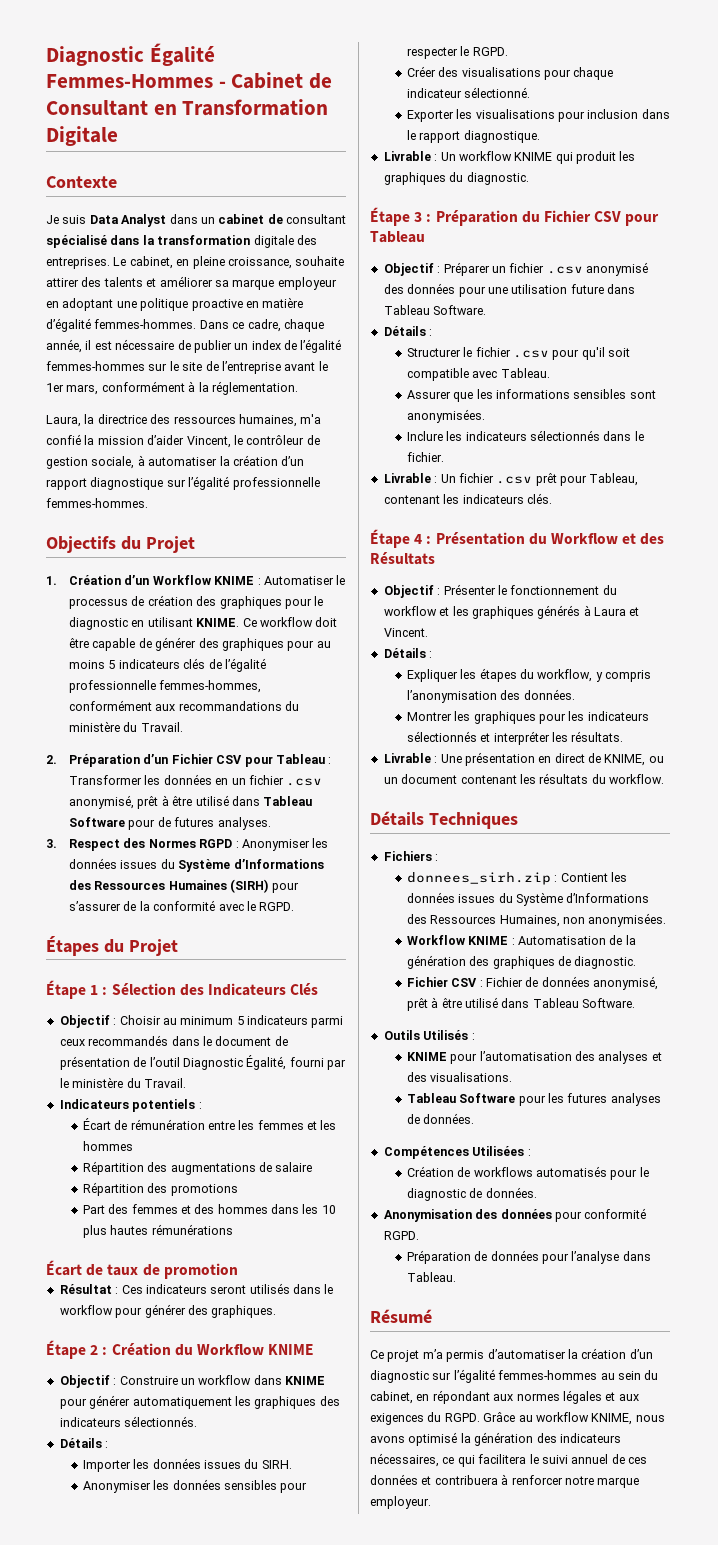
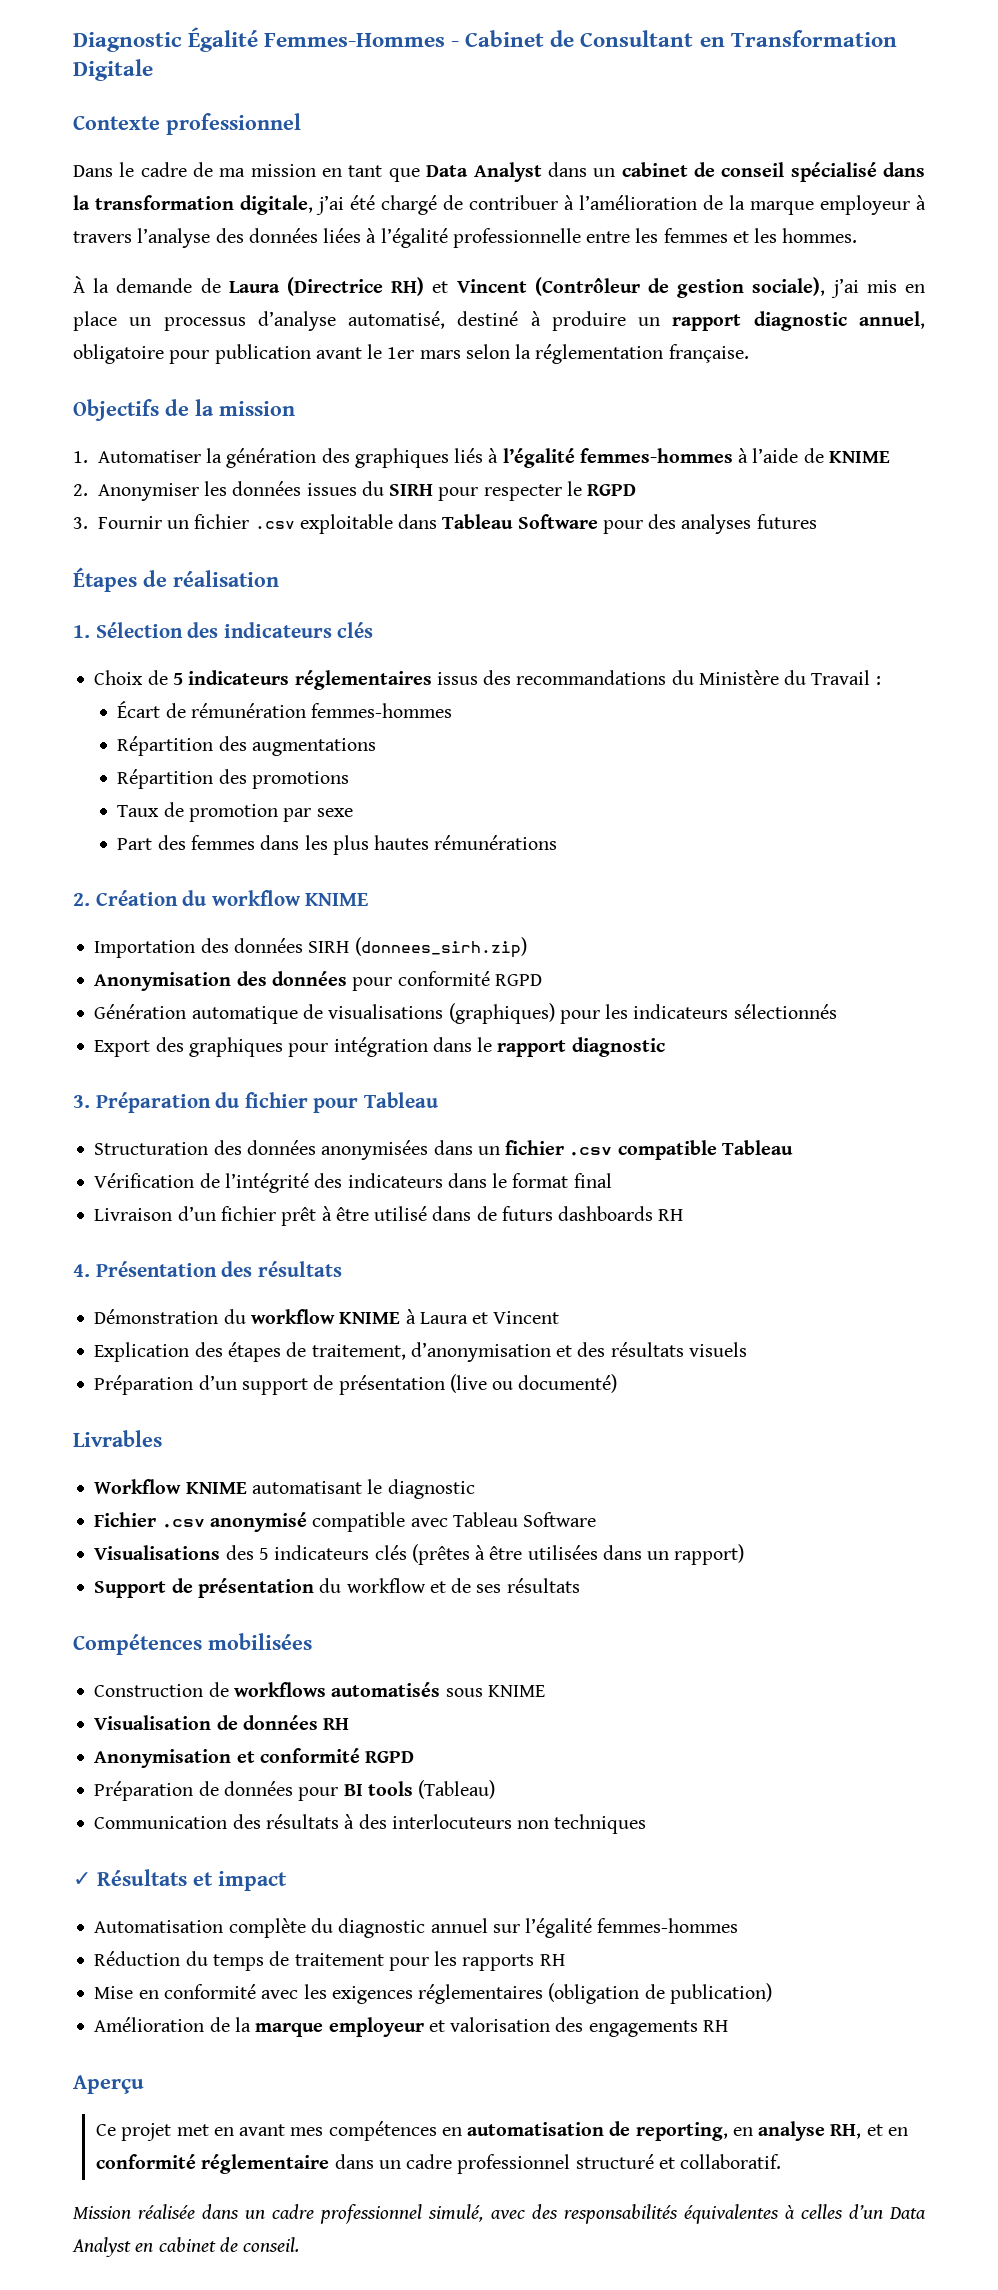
[46,215,87,224] // Je suis -> [166,113,301,135] [73,162,420,182] professionnel // Dans le cadre de ma mission en tant que
[286,214,346,224] consultant -> [721,162,785,177] conseil
[253,235,317,248] [46,256,345,269] [46,276,337,290] [46,297,304,311] [46,318,324,332] [46,339,342,353] [46,361,328,374] [46,381,298,395] [46,414,322,427] [46,434,320,448] [46,455,305,469] [46,476,320,490] [46,498,148,508] [46,536,195,553] [46,575,346,585] [69,595,324,609] [69,617,338,630] [69,637,331,651] [69,658,266,672] [69,680,262,693] [69,700,300,711] [69,721,183,732] [46,754,332,767] [69,774,323,786] [69,795,313,809] [69,817,271,830] [46,838,239,851] digitale des entreprises. Le cabinet, en pleine croissance, souhaite attirer des talents et améliorer sa marque employeur en adoptant une politique proactive en matière d’égalité femmes-hommes. Dans ce cadre, chaque année, il est nécessaire de publier un index de l’égalité femmes-hommes sur le site de l’entreprise avant le 1er mars, conformément à la réglementation. // Laura, la directrice des ressources humaines, m'a confié la mission d’aider Vincent, le contrôleur de gestion sociale, à automatiser la création d’un rapport diagnostique sur l’égalité professionnelle femmes-hommes. // Objectifs du Projet // 1. Création d’un Workflow KNIME : Automatiser le processus de création des graphiques pour le diagnostic en utilisant KNIME. Ce workflow doit être capable de générer des graphiques pour au moins 5 indicateurs clés de l’égalité professionnelle femmes-hommes, conformément aux recommandations du ministère du Travail. // 2. Préparation d’un Fichier CSV pour Tableau : Transformer les données en un fichier .csv anonymisé, prêt à être utilisé dans Tableau Software pour de futures analyses. // 3. Respect des Normes RGPD : -> [240,195,926,215] [73,228,858,248] [73,275,926,298] [73,311,925,331] [73,344,749,364] [73,399,295,421] [73,448,890,468] [73,484,88,496] digitale, j’ai été chargé de contribuer à l’amélioration de la marque employeur à travers l’analyse des données liées à l’égalité professionnelle entre les femmes et les hommes. // À la demande de Laura (Directrice RH) et Vincent (Contrôleur de gestion sociale), j’ai mis en place un processus d’analyse automatisé, destiné à produire un rapport diagnostic annuel, obligatoire pour publication avant le 1er mars selon la réglementation française. // Objectifs de la mission // 1. Automatiser la génération des graphiques liés à l’égalité femmes-hommes à l’aide de KNIME // 2.
[178,859,324,872] [69,879,299,893] [69,900,295,911] [46,936,178,956] [46,980,319,999] [59,1015,344,1028] [59,1035,288,1046] [59,1055,346,1070] [59,1077,186,1088] [59,1099,202,1112] [82,1118,337,1130] [82,1141,133,1151] Système d’Informations des Ressources Humaines (SIRH) pour s’assurer de la conformité avec le RGPD. // Étapes du Projet // Étape 1 : Sélection des Indicateurs Clés // Objectif : Choisir au minimum 5 indicateurs parmi ceux recommandés dans le document de présentation de l’outil Diagnostic Égalité, fourni par le ministère du Travail. // Indicateurs potentiels : // Écart de rémunération entre les femmes et les hommes -> [389,481,637,501] [73,514,817,534] [73,567,279,592] [73,622,374,638] [94,670,881,690] [117,700,453,718] SIRH pour respecter le RGPD // 3. Fournir un fichier .csv exploitable dans Tableau Software pour des analyses futures // Étapes de réalisation // 1. Sélection des indicateurs clés // Choix de 5 indicateurs réglementaires issus des recommandations du Ministère du Travail : // Écart de rémunération femmes-hommes
[258,1162,313,1172] de salaire -> (376, 747) none
(238, 1190) none -> [117,802,353,822] // Taux de promotion par sexe
[180,1204,268,1214] et des hommes -> (255, 842) none
[321,1205,336,1214] 10 -> (328, 842) none
[46,1260,238,1279] [59,1283,334,1294] [59,1304,277,1318] [46,1340,108,1359] Écart de taux de promotion // Résultat : Ces indicateurs seront utilisés dans le workflow pour générer des graphiques. // Étape 2 : -> [73,893,90,906] 2.
[196,1344,315,1355] [59,1375,325,1388] [59,1395,340,1409] [59,1416,198,1427] [59,1438,109,1448] [82,1458,292,1472] [82,1479,308,1493] [406,46,508,59] [406,66,614,80] [406,87,531,98] [406,109,670,122] [406,130,540,143] [383,151,636,164] [383,172,529,185] [370,207,660,226] [370,231,425,243] [383,262,648,276] [383,283,635,297] [383,305,487,315] [383,326,433,336] [406,347,631,360] [406,368,550,381] [406,389,656,402] [406,409,485,423] [406,430,644,441] [406,452,444,462] [383,473,639,486] [383,493,552,504] [370,529,665,548] [370,552,435,565] [383,584,617,598] [383,605,640,619] [383,628,428,637] [383,648,433,658] [406,668,652,682] [406,689,575,703] [406,711,649,724] [406,731,624,745] [383,752,664,766] [383,773,664,784] [370,811,518,829] [383,851,439,861] [406,872,627,885] [406,892,650,906] [406,913,667,927] [406,935,636,945] [406,955,637,969] [406,976,659,990] [406,997,636,1011] [383,1030,475,1040] [406,1051,662,1064] [406,1072,513,1082] [406,1093,661,1106] [406,1113,475,1124] [383,1146,531,1159] [406,1166,649,1180] [406,1187,537,1201] Workflow KNIME // Objectif : Construire un workflow dans KNIME pour générer automatiquement les graphiques des indicateurs sélectionnés. // Détails : // Importer les données issues du SIRH. // Anonymiser les données sensibles pour respecter le RGPD. // Créer des visualisations pour chaque indicateur sélectionné. // Exporter les visualisations pour inclusion dans le rapport diagnostique. // Livrable : Un workflow KNIME qui produit les graphiques du diagnostic. // Étape 3 : Préparation du Fichier CSV pour Tableau // Objectif : Préparer un fichier .csv anonymisé des données pour une utilisation future dans Tableau Software. // Détails : // Structurer le fichier .csv pour qu'il soit compatible avec Tableau. // Assurer que les informations sensibles sont anonymisées. // Inclure les indicateurs sélectionnés dans le fichier. // Livrable : Un fichier .csv prêt pour Tableau, contenant les indicateurs clés. // Étape 4 : Présentation du Workflow et des Résultats // Objectif : Présenter le fonctionnement du workflow et les graphiques générés à Laura et Vincent. // Détails : // Expliquer les étapes du workflow, y compris l’anonymisation des données. // Montrer les graphiques pour les indicateurs sélectionnés et interpréter les résultats. // Livrable : Une présentation en direct de KNIME, ou un document contenant les résultats du workflow. // Détails Techniques // Fichiers : // donnees_sirh.zip : Contient les données issues du Système d’Informations des Ressources Humaines, non anonymisées. // Workflow KNIME : Automatisation de la génération des graphiques de diagnostic. // Fichier CSV : Fichier de données anonymisé, prêt à être utilisé dans Tableau Software. // Outils Utilisés : // KNIME pour l’automatisation des analyses et des visualisations. // Tableau Software pour les futures analyses de données. // Compétences Utilisées : // Création de workflows automatisés pour le diagnostic de données. -> [211,890,369,906] [94,937,527,958] workflow KNIME // Importation des données SIRH (donnees_sirh.zip)
[383,1231,419,1240] [406,1250,651,1264] [406,1272,456,1282] [370,1309,432,1323] [370,1348,653,1362] [370,1369,659,1383] [370,1390,639,1404] [370,1412,665,1425] [370,1432,621,1446] [370,1453,647,1467] [370,1474,640,1488] [370,1496,431,1509] RGPD. // Préparation de données pour l’analyse dans Tableau. // Résumé // Ce projet m’a permis d’automatiser la création d’un diagnostic sur l’égalité femmes-hommes au sein du cabinet, en répondant aux normes légales et aux exigences du RGPD. Grâce au workflow KNIME, nous avons optimisé la génération des indicateurs nécessaires, ce qui facilitera le suivi annuel de ces données et contribuera à renforcer notre marque employeur. -> [494,974,542,986] [94,1003,837,1024] [94,1037,665,1057] [73,1092,438,1113] [94,1140,793,1160] [94,1173,612,1193] [94,1206,684,1226] [73,1261,342,1277] [94,1309,560,1324] [94,1342,747,1362] [94,1374,618,1395] [73,1430,162,1447] [94,1479,475,1499] [94,1512,597,1532] [94,1544,745,1565] [94,1578,580,1598] [73,1633,312,1655] [94,1682,545,1697] [94,1715,350,1730] [94,1748,415,1768] [94,1780,496,1801] [94,1814,647,1834] [73,1869,287,1891] [94,1918,739,1938] [94,1951,565,1971] [94,1983,772,2004] [94,2017,728,2037] [73,2075,144,2094] [95,2121,908,2141] [95,2154,782,2174] [73,2204,926,2224] [72,2237,300,2257] RGPD // Génération automatique de visualisations (graphiques) pour les indicateurs sélectionnés // Export des graphiques pour intégration dans le rapport diagnostic // 3. Préparation du fichier pour Tableau // Structuration des données anonymisées dans un fichier .csv compatible Tableau // Vérification de l’intégrité des indicateurs dans le format final // Livraison d’un fichier prêt à être utilisé dans de futurs dashboards RH // 4. Présentation des résultats // Démonstration du workflow KNIME à Laura et Vincent // Explication des étapes de traitement, d’anonymisation et des résultats visuels // Préparation d’un support de présentation (live ou documenté) // Livrables // Workflow KNIME automatisant le diagnostic // Fichier .csv anonymisé compatible avec Tableau Software // Visualisations des 5 indicateurs clés (prêtes à être utilisées dans un rapport) // Support de présentation du workflow et de ses résultats // Compétences mobilisées // Construction de workflows automatisés sous KNIME // Visualisation de données RH // Anonymisation et conformité RGPD // Préparation de données pour BI tools (Tableau) // Communication des résultats à des interlocuteurs non techniques // ✓ Résultats et impact // Automatisation complète du diagnostic annuel sur l’égalité femmes-hommes // Réduction du temps de traitement pour les rapports RH // Mise en conformité avec les exigences réglementaires (obligation de publication) // Amélioration de la marque employeur et valorisation des engagements RH // Aperçu // Ce projet met en avant mes compétences en automatisation de reporting, en analyse RH, et en conformité réglementaire dans un cadre professionnel structuré et collaboratif. // Mission réalisée dans un cadre professionnel simulé, avec des responsabilités équivalentes à celles d’un Data Analyst en cabinet de conseil.

